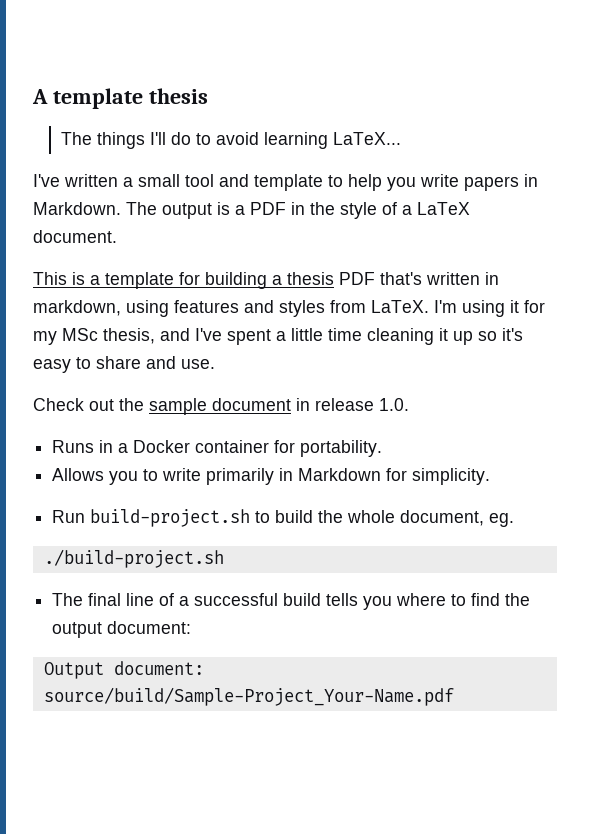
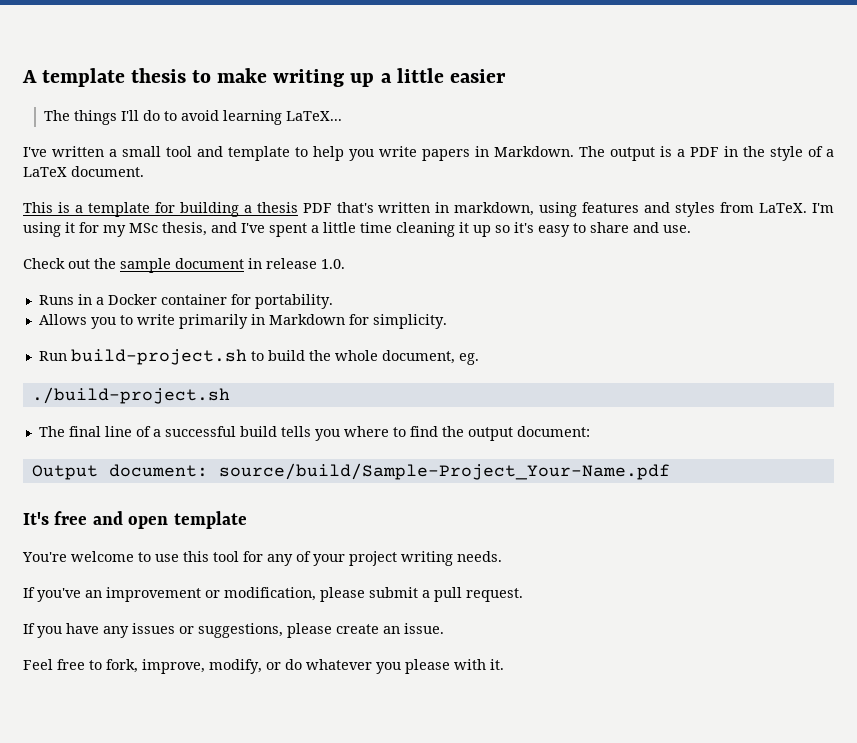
(208, 96) none -> [192,68,506,87] to make writing up a little easier
(454, 696) none -> [23,511,247,529] [22,551,502,566] [23,587,523,602] [23,623,444,638] [23,659,504,674] // It's free and open template // You're welcome to use this tool for any of your project writing needs. // If you've an improvement or modification, please submit a pull request. // If you have any issues or suggestions, please create an issue. // Feel free to fork, improve, modify, or do whatever you please with it.

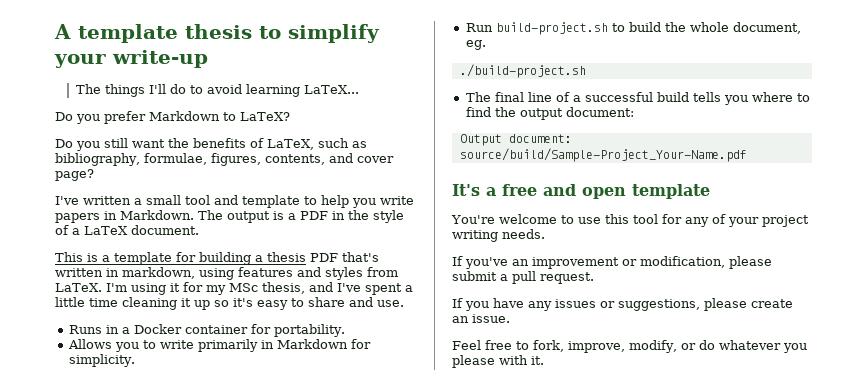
[217,68,506,87] make writing up a little easier -> [288,24,380,43] [54,50,208,68] simplify your write-up
(343, 116) none -> [55,111,290,124] [55,138,367,151] [55,153,394,166] [55,169,94,181] // Do you prefer Markdown to LaTeX? // Do you still want the benefits of LaTeX, such as bibliography, formulae, figures, contents, and cover page?
[23,258,345,273] // Check out the sample document in release 1.0. -> (404, 303) none
(49, 518) none -> [486,187,496,196] a

